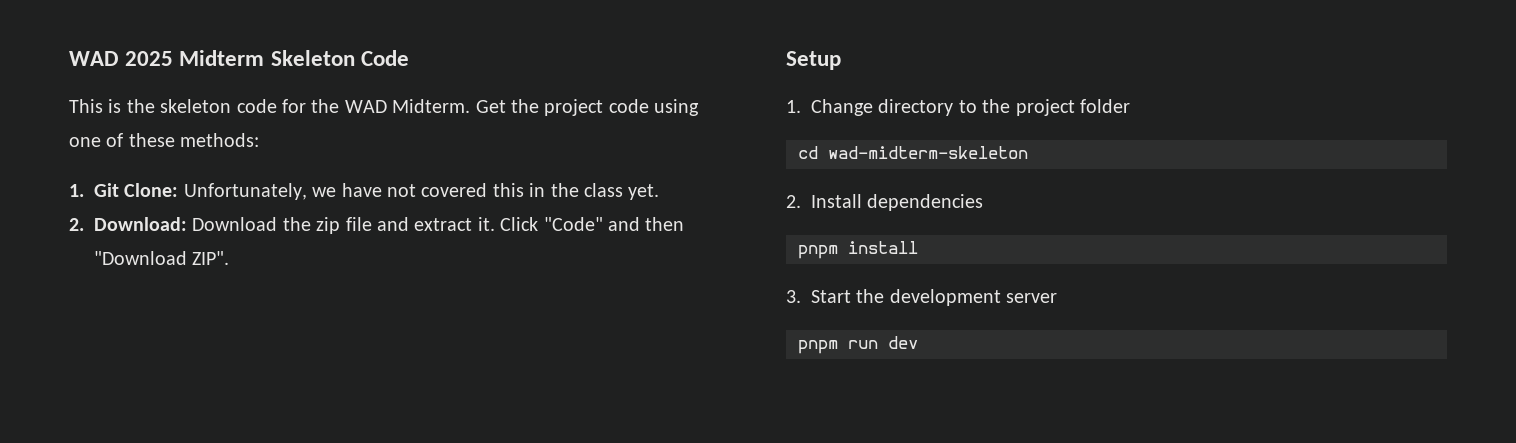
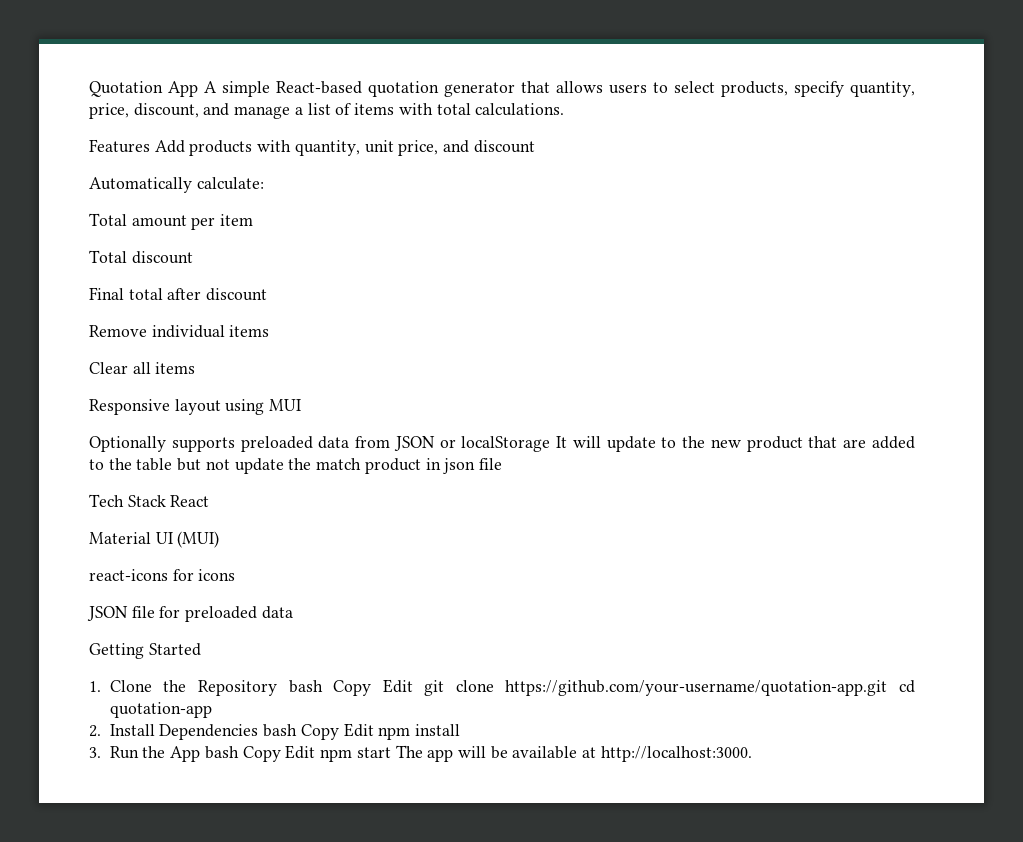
[69,50,409,66] [69,99,700,116] [69,133,260,147] [69,183,660,200] [69,217,685,234] [94,251,230,265] [786,51,841,70] [786,99,1130,116] [798,146,1028,159] [786,194,984,211] [798,241,918,259] [786,289,1058,306] [798,336,918,354] WAD 2025 Midterm Skeleton Code // This is the skeleton code for the WAD Midterm. Get the project code using one of these methods: // 1. Git Clone: Unfortunately, we have not covered this in the class yet. // 2. Download: Download the zip file and extract it. Click "Code" and then "Download ZIP". // Setup // 1. Change directory to the project folder // cd wad-midterm-skeleton // 2. Install dependencies // pnpm install // 3. Start the development server // pnpm run dev -> [89,81,915,97] [89,103,565,119] [89,139,535,156] [89,177,264,193] [89,213,254,230] [89,250,193,264] [89,287,268,301] [89,325,270,338] [89,362,196,374] [89,399,302,415] [89,436,915,452] [89,458,502,474] [89,494,210,507] [89,531,220,548] [89,569,236,581] [87,606,293,622] [89,643,201,659] [89,679,915,696] [109,702,212,718] [89,723,461,740] [89,745,752,762] Quotation App A simple React-based quotation generator that allows users to select products, specify quantity, price, discount, and manage a list of items with total calculations. // Features Add products with quantity, unit price, and discount // Automatically calculate: // Total amount per item // Total discount // Final total after discount // Remove individual items // Clear all items // Responsive layout using MUI // Optionally supports preloaded data from JSON or localStorage It will update to the new product that are added to the table but not update the match product in json file // Tech Stack React // Material UI (MUI) // react-icons for icons // JSON file for preloaded data // Getting Started // 1. Clone the Repository bash Copy Edit git clone https://github.com/your-username/quotation-app.git cd quotation-app // 2. Install Dependencies bash Copy Edit npm install // 3. Run the App bash Copy Edit npm start The app will be available at http://localhost:3000.

